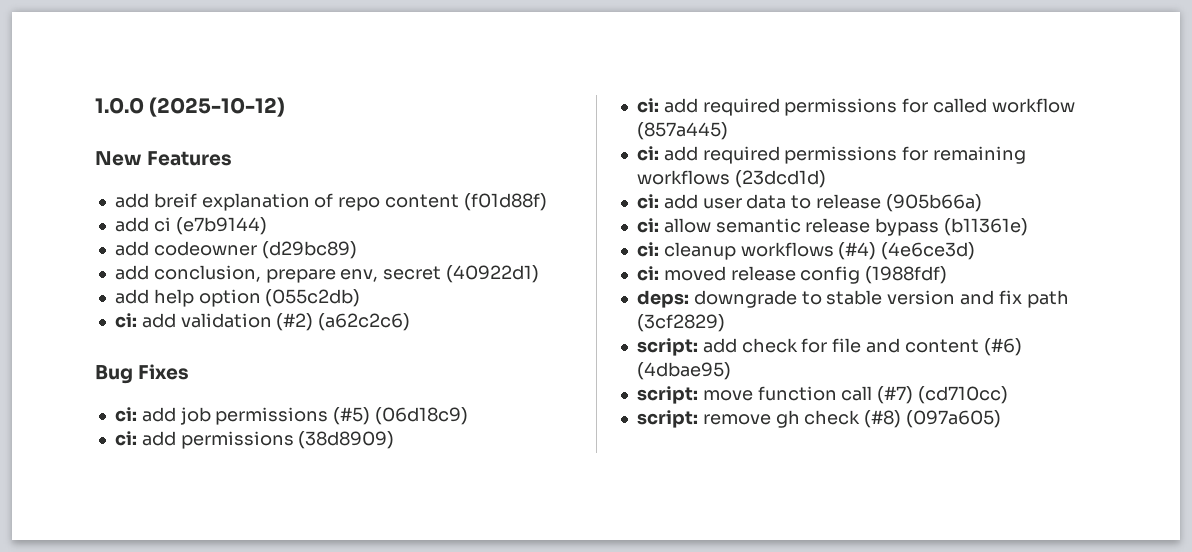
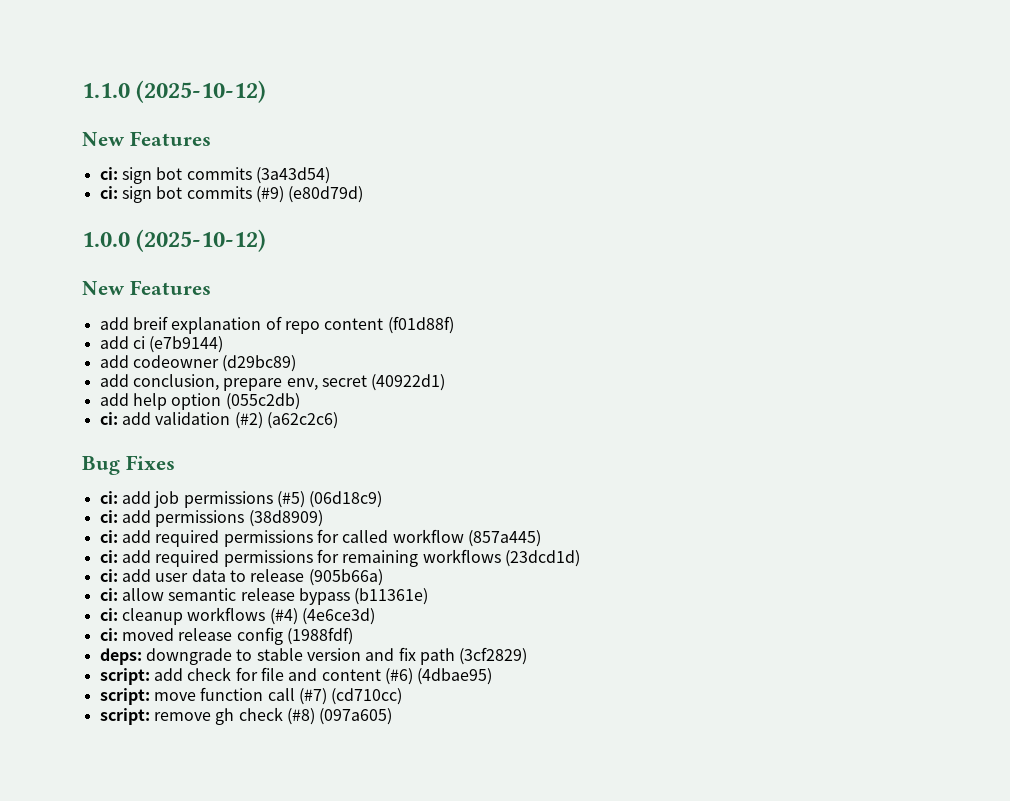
(95, 105) none -> [82,80,267,103] [82,131,211,146] [99,167,330,184] [99,186,364,203] 1.1.0 (2025-10-12) // New Features // ci: sign bot commits (3a43d54) // ci: sign bot commits (#9) (e80d79d) //

